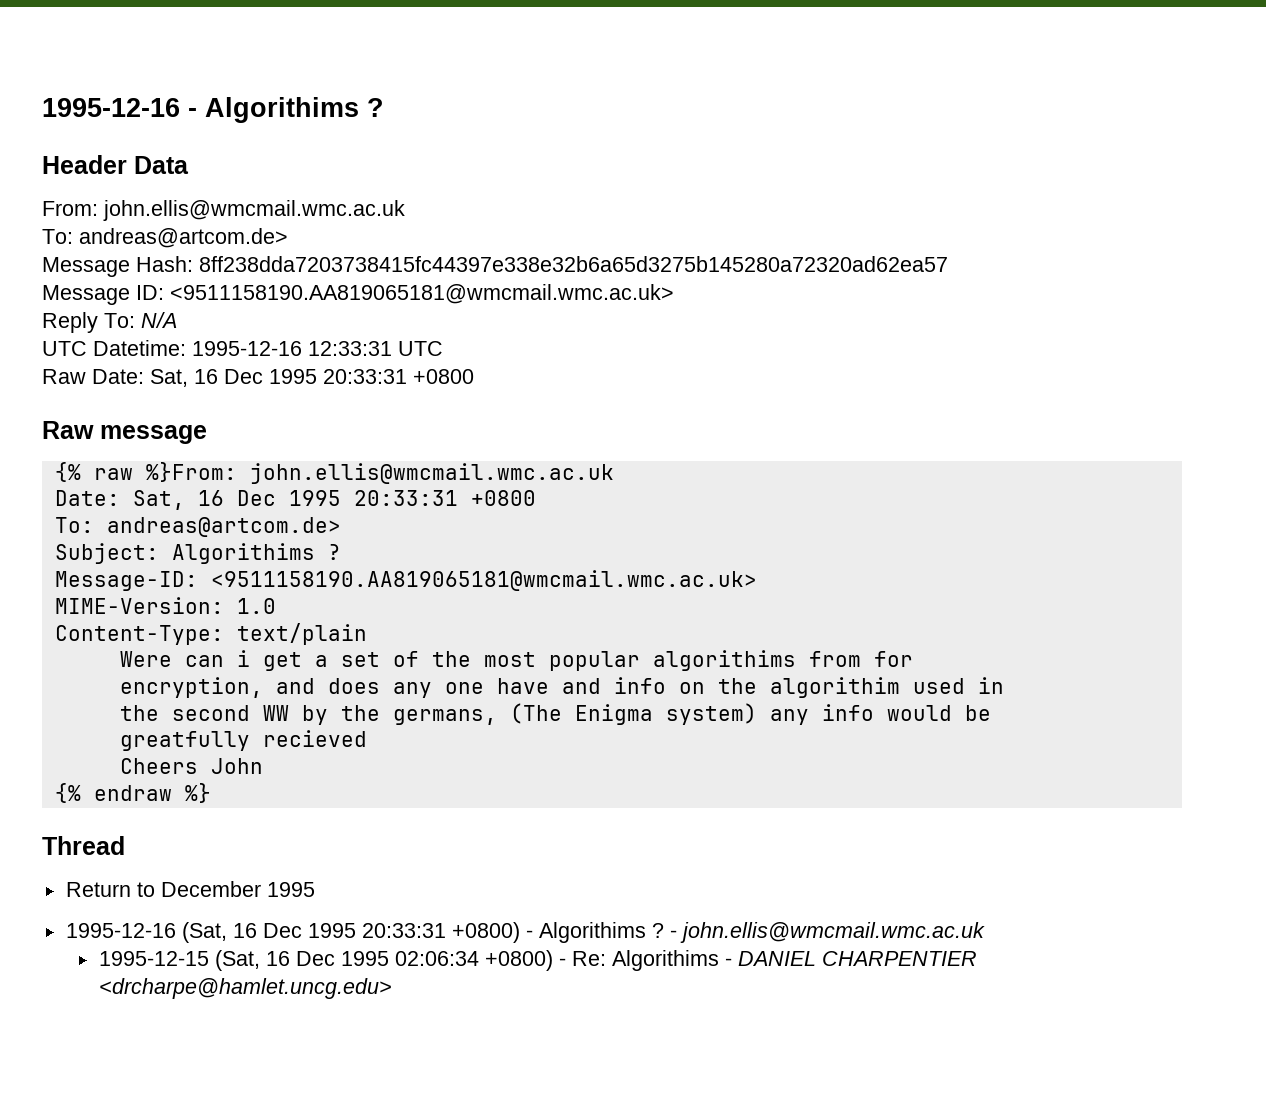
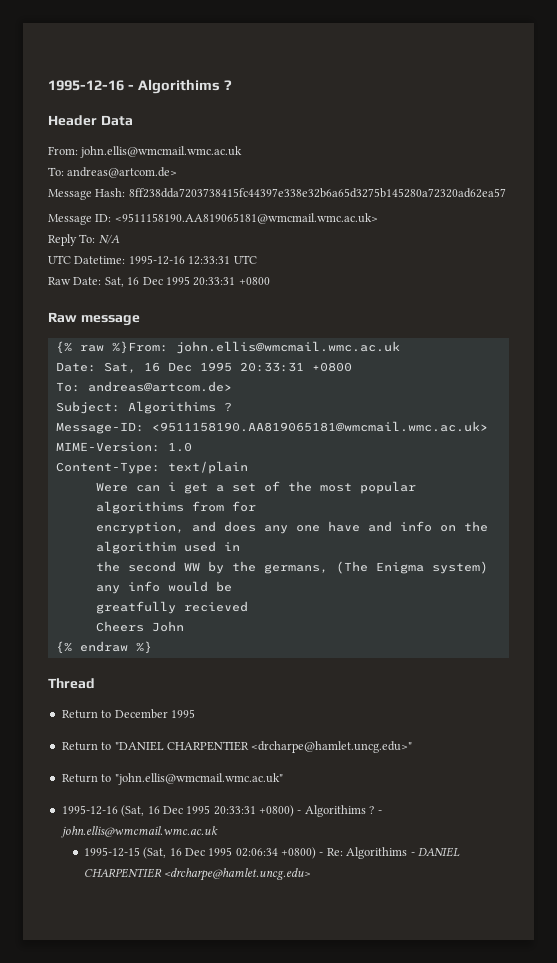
(315, 889) none -> [61,741,413,753] [61,773,283,785] // Return to "DANIEL CHARPENTIER <drcharpe@hamlet.uncg.edu>" // Return to "john.ellis@wmcmail.wmc.ac.uk"

